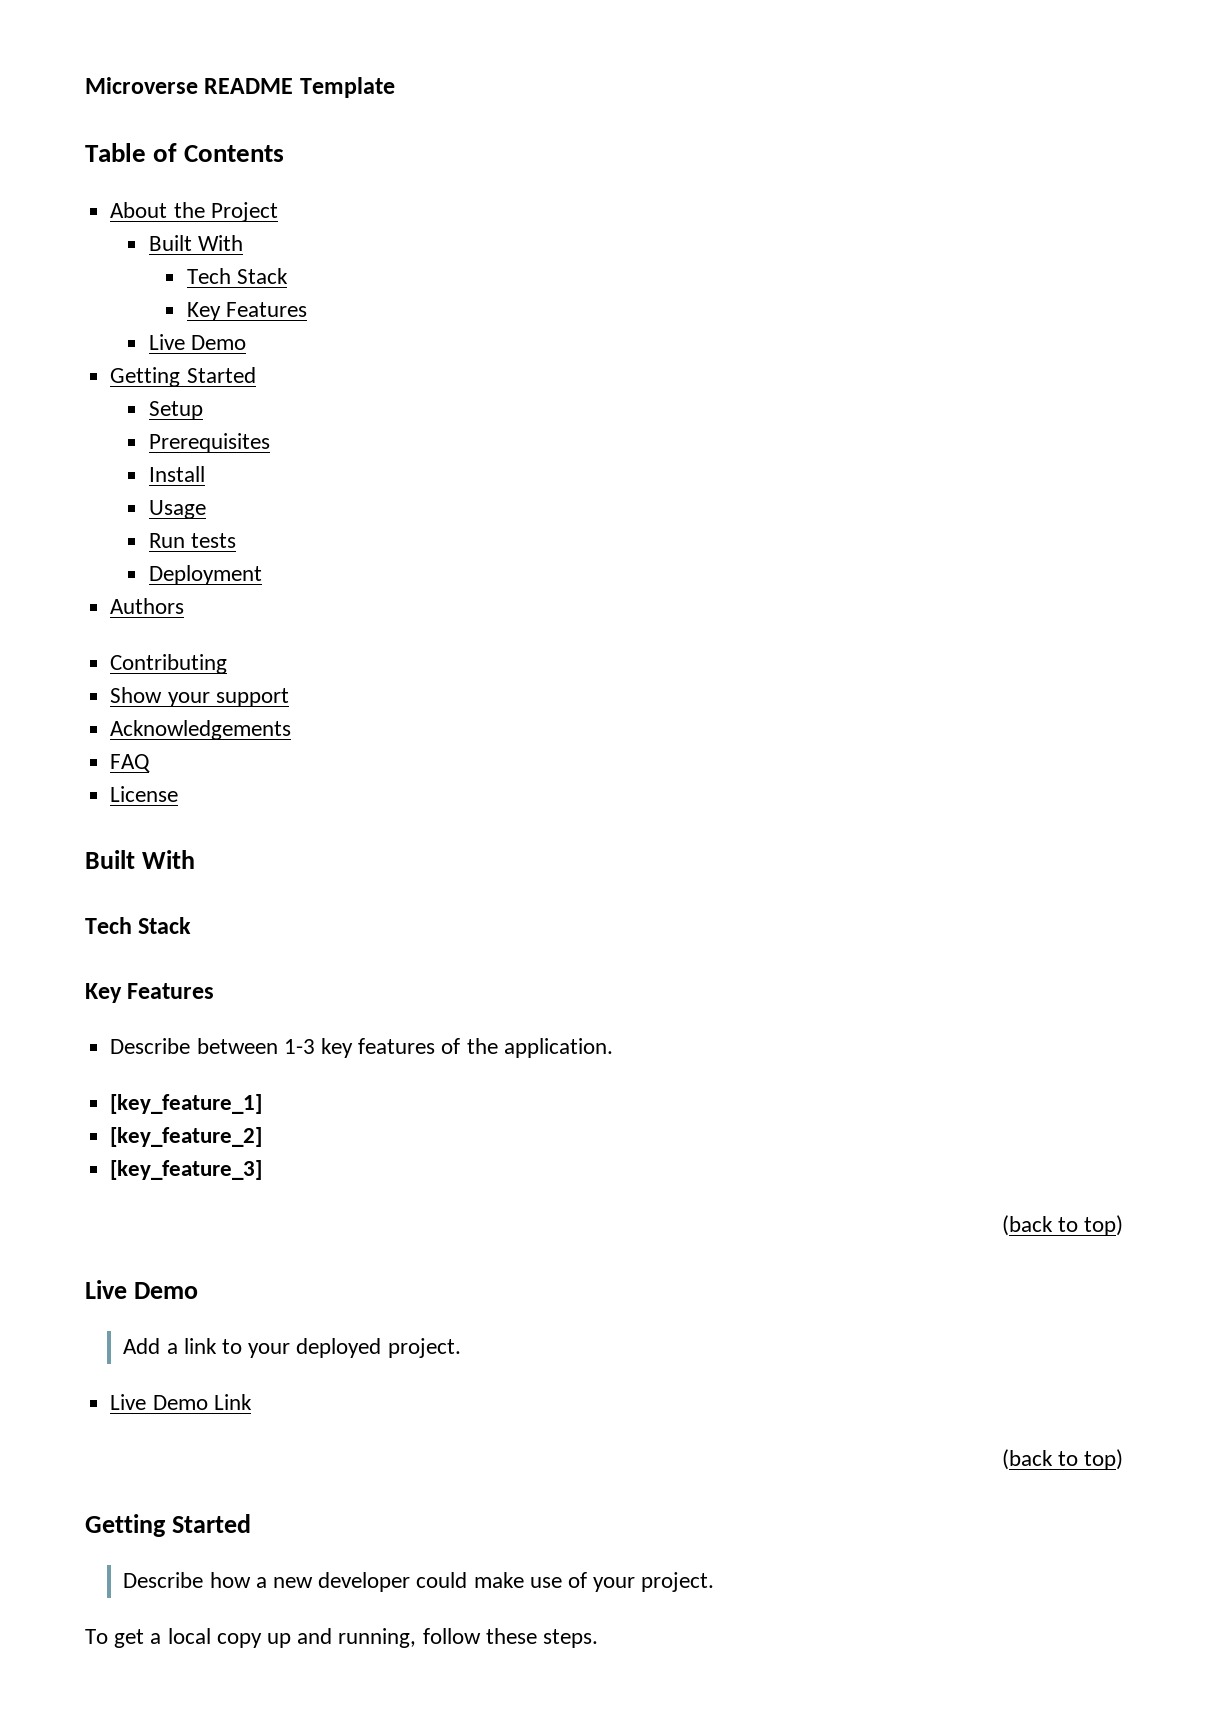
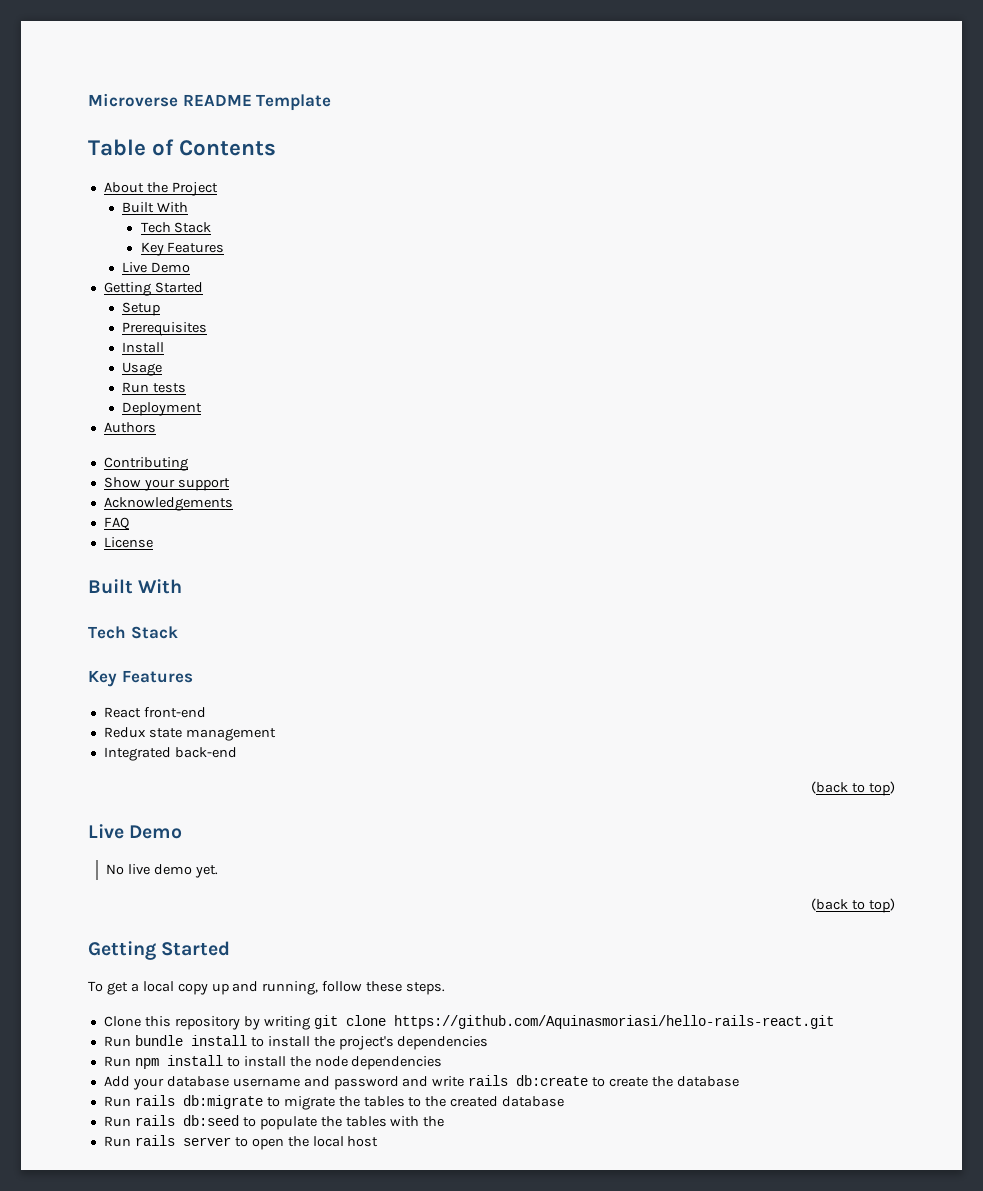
[110,1038,613,1058] [110,1094,263,1114] [110,1127,263,1147] [110,1160,263,1180] Describe between 1-3 key features of the application. // [key_feature_1] // [key_feature_2] // [key_feature_3] -> [103,707,206,718] [103,727,276,741] [103,747,237,761] React front-end // Redux state management // Integrated back-end
[123,1338,461,1358] [110,1394,252,1410] Add a link to your deployed project. // Live Demo Link -> [106,864,219,878] No live demo yet.
[123,1572,715,1592] // Describe how a new developer could make use of your project. -> (231, 948) none
(599, 1638) none -> [103,1015,834,1030] [103,1035,489,1050] [103,1055,443,1070] [103,1075,739,1090] [103,1095,565,1110] [103,1115,445,1130] [103,1135,379,1150] // Clone this repository by writing git clone https://github.com/Aquinasmoriasi/hello-rails-react.git // Run bundle install to install the project's dependencies // Run npm install to install the node dependencies // Add your database username and password and write rails db:create to create the database // Run rails db:migrate to migrate the tables to the created database // Run rails db:seed to populate the tables with the // Run rails server to open the local host

